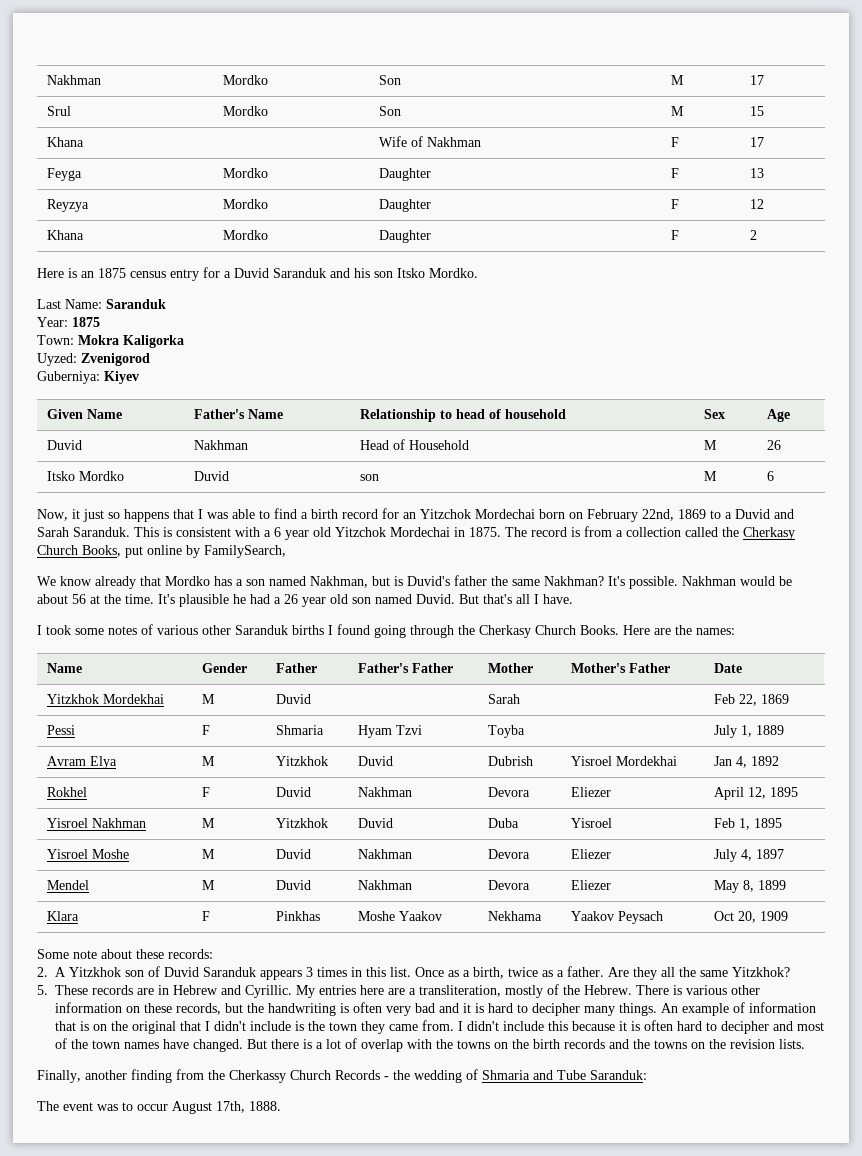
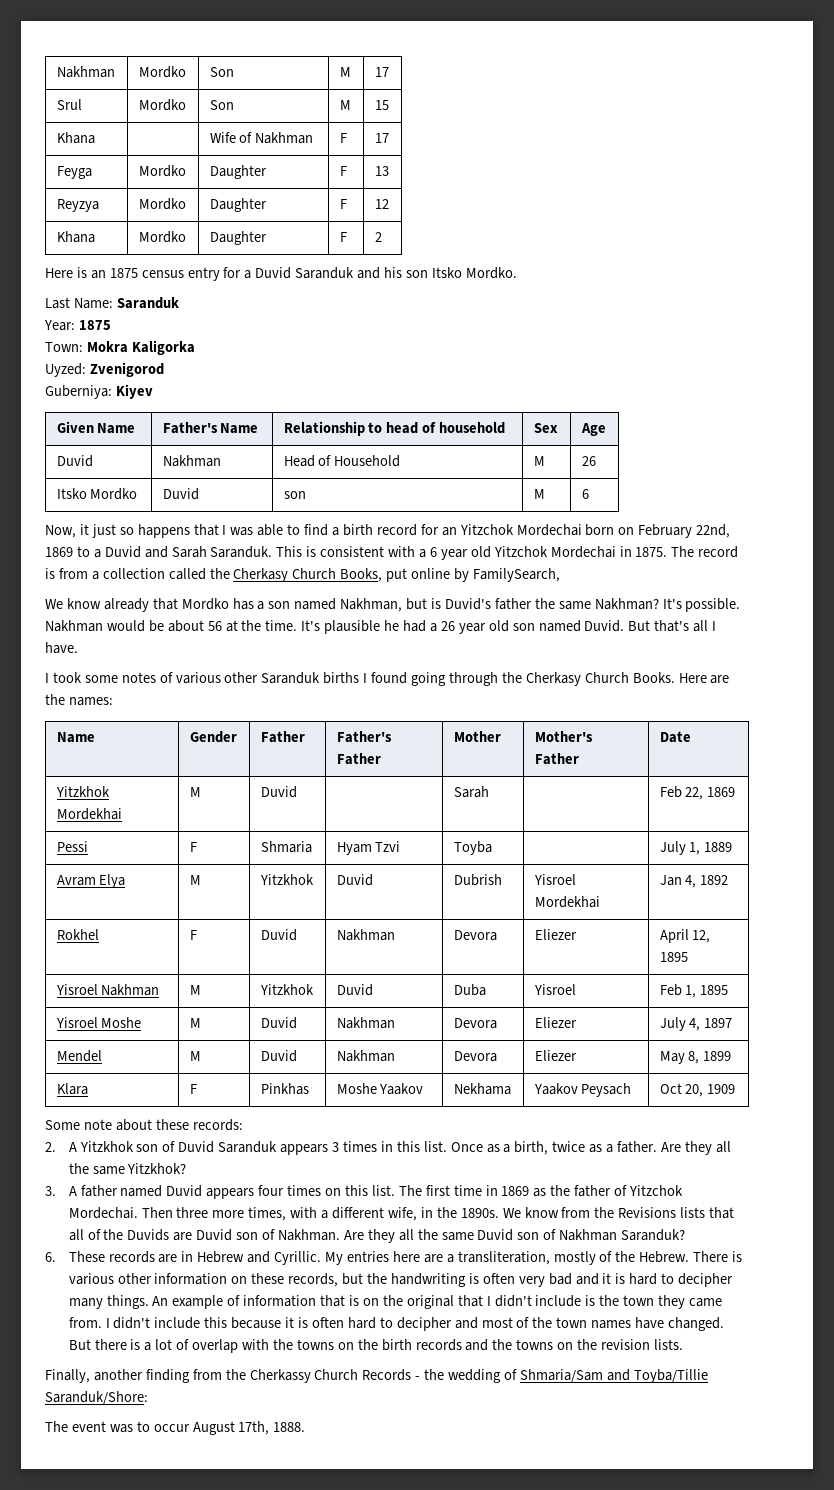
[37,985,48,995] 5. -> [45,1185,684,1199] [68,1207,735,1221] [68,1229,686,1243] [45,1252,56,1262] 3. A father named Duvid appears four times on this list. The first time in 1869 as the father of Yitzchok Mordechai. Then three more times, with a different wife, in the 1890s. We know from the Revisions lists that all of the Duvids are Duvid son of Nakhman. Are they all the same Duvid son of Nakhman Saranduk? // 6.
[482,1070,647,1080] Shmaria and Tube Saranduk: -> [519,1369,708,1383] [45,1391,148,1405] Shmaria/Sam and Toyba/Tillie Saranduk/Shore:

